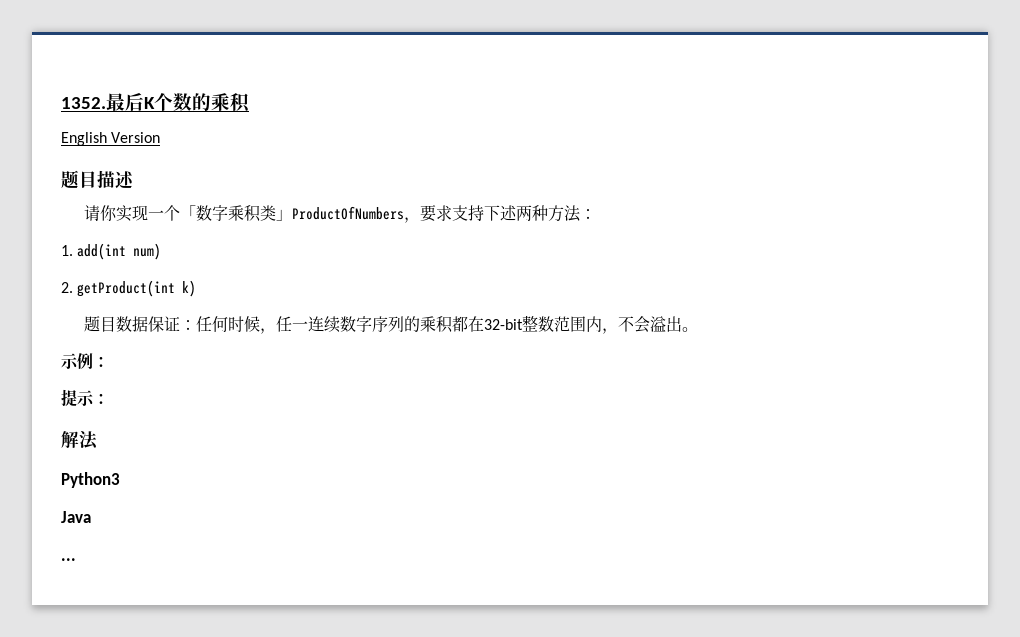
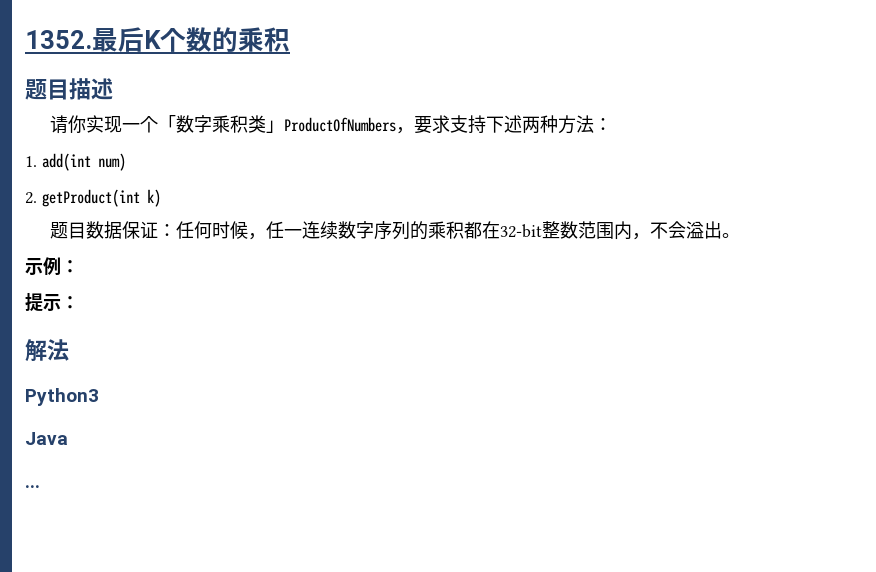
[61,132,161,146] // English Version -> (290, 39) none

